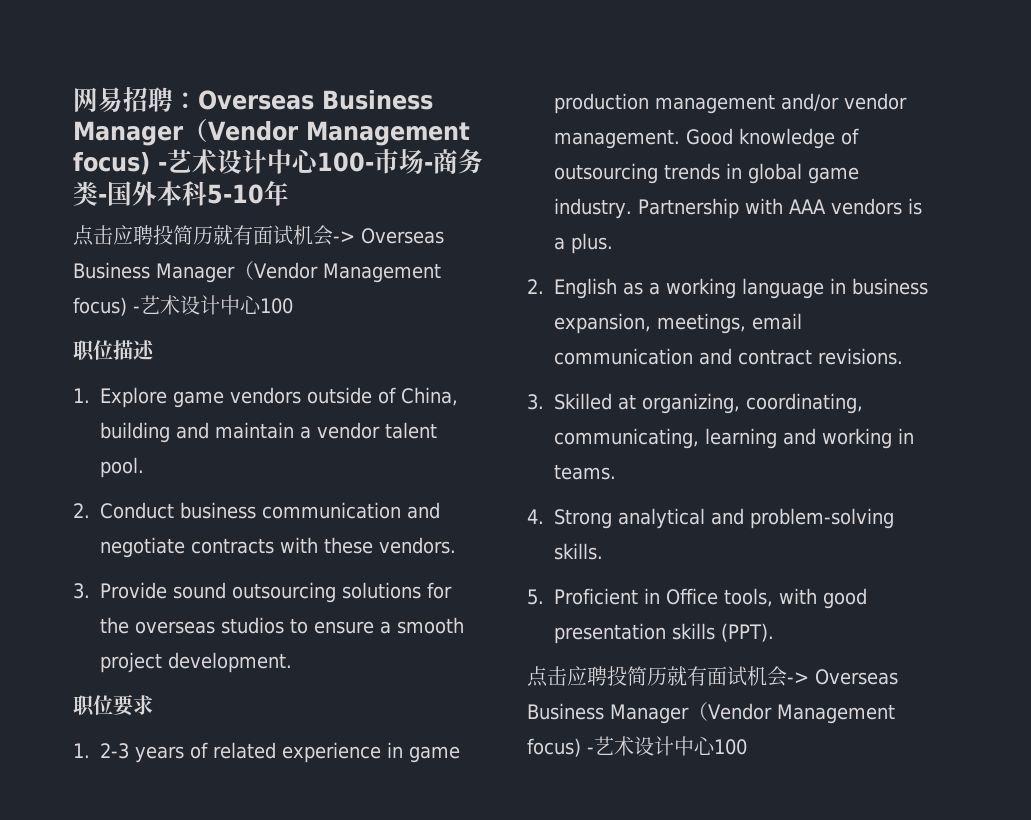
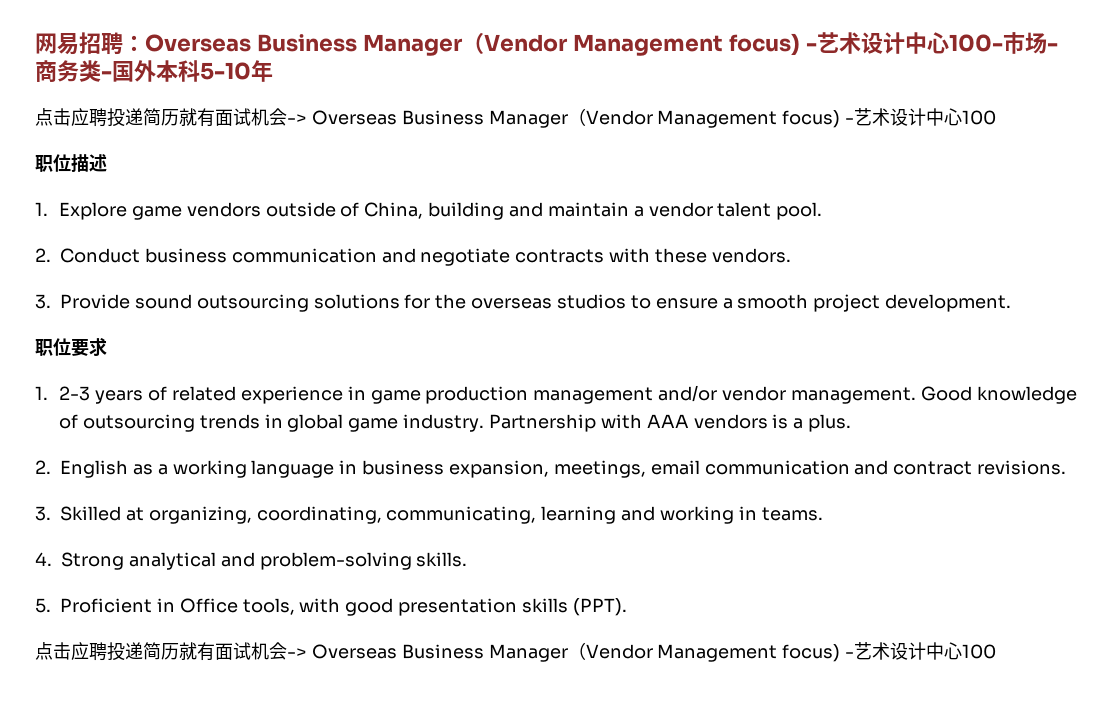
(173, 235) none -> [125,108,143,126] 递
(627, 676) none -> [125,642,143,660] 递

